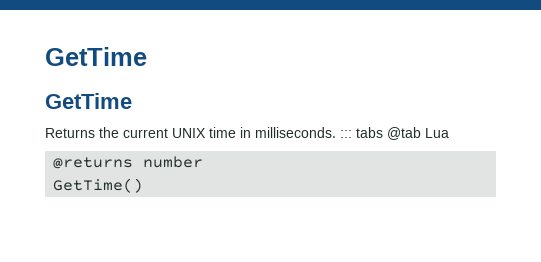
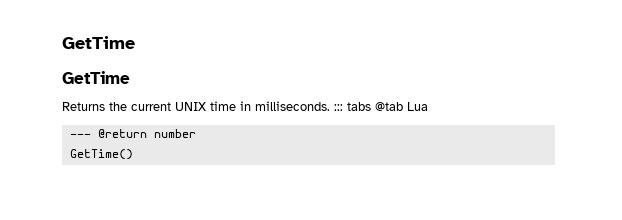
[53,157,134,169] @returns -> [69,129,147,138] --- @return

